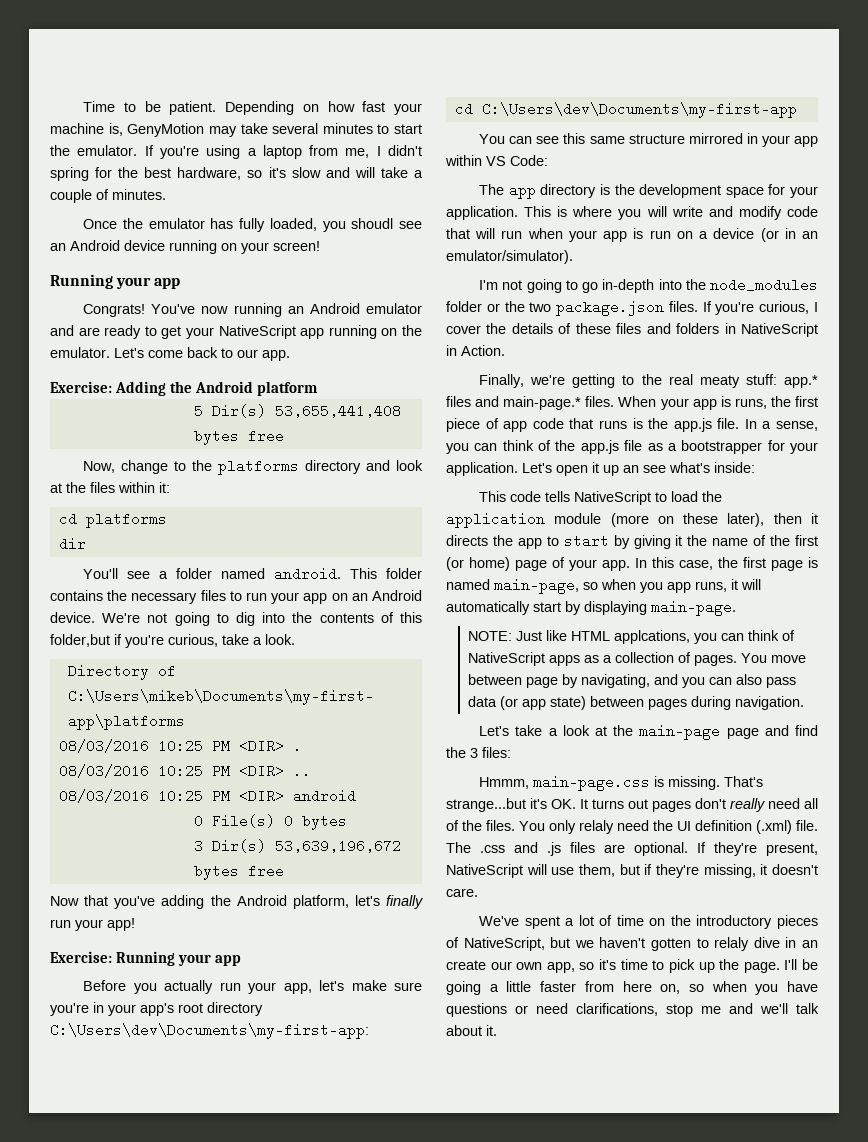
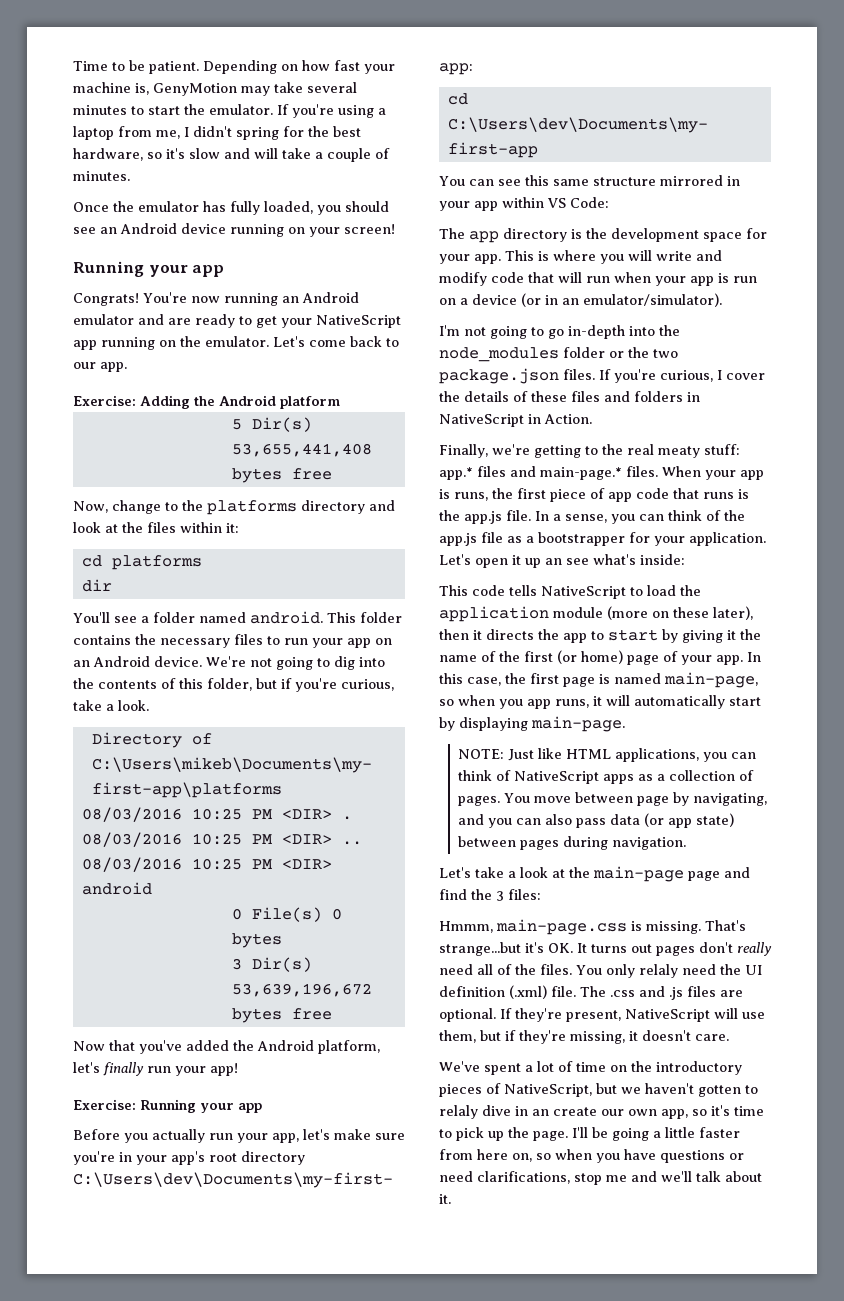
[351,218,394,229] shoudl -> [345,201,389,212] should
[151,304,196,314] You've -> [143,292,187,303] You're
[50,634,110,647] folder,but -> [207,678,277,691] folder, but
[161,895,205,909] adding -> [186,1040,229,1051] added
[446,206,518,220] application. -> [474,254,501,264] app.
[614,630,691,644] applcations, -> [615,748,700,762] applications,

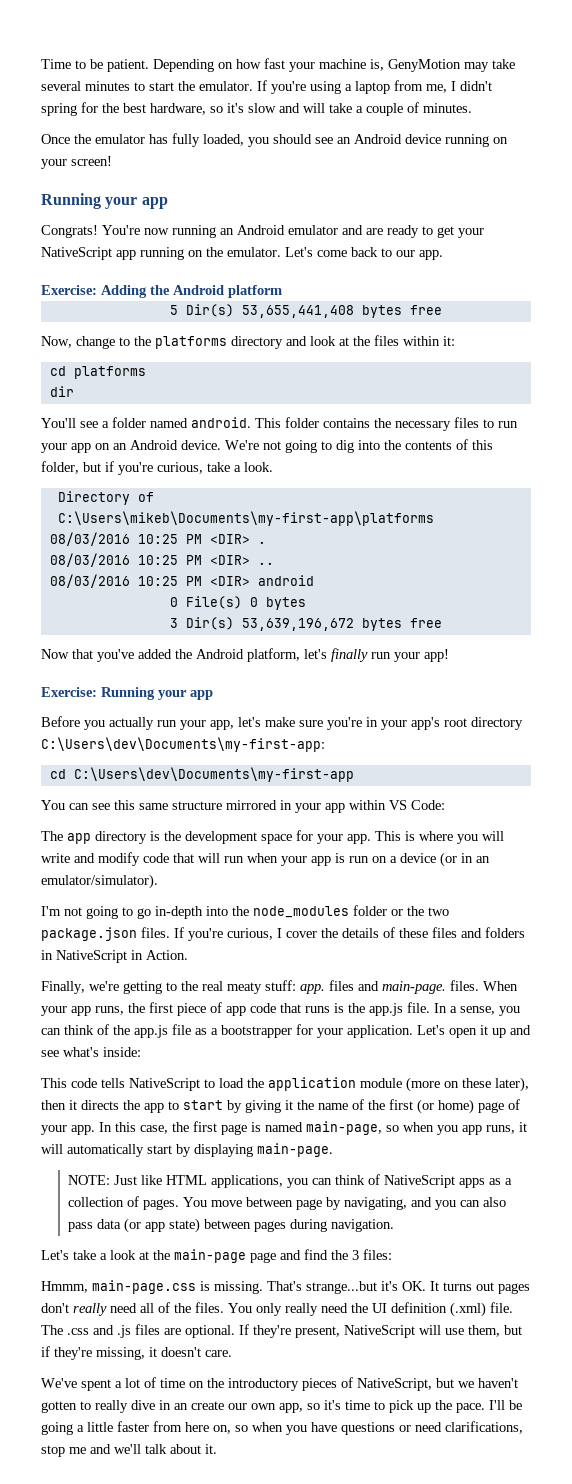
[439,466,622,480] app.* files and main-page.* -> [300,980,446,994] app. files and main-page.
[439,489,450,499] is -> (91, 1011) none
[545,558,562,565] an -> [510,1025,531,1035] and
[638,964,678,978] relaly -> [285,1303,318,1316] really
[439,1105,478,1119] relaly -> [95,1400,128,1413] really
[533,1131,568,1141] page. -> [456,1403,485,1413] pace.

